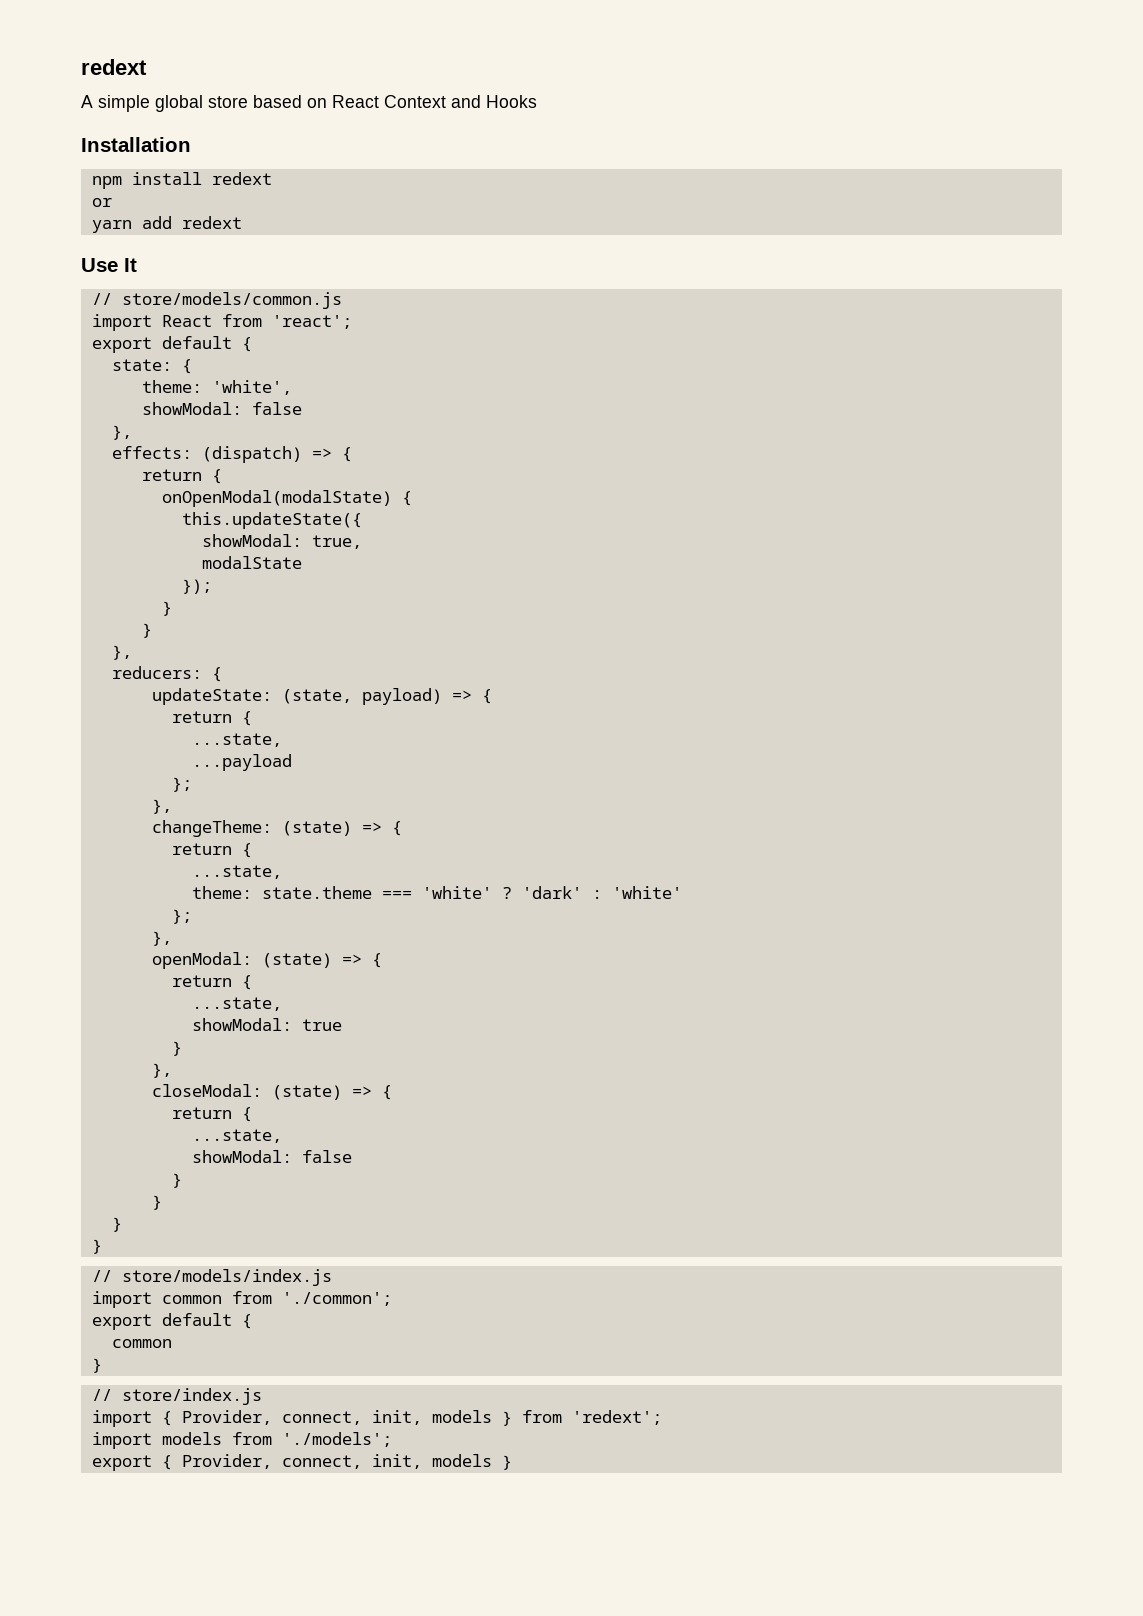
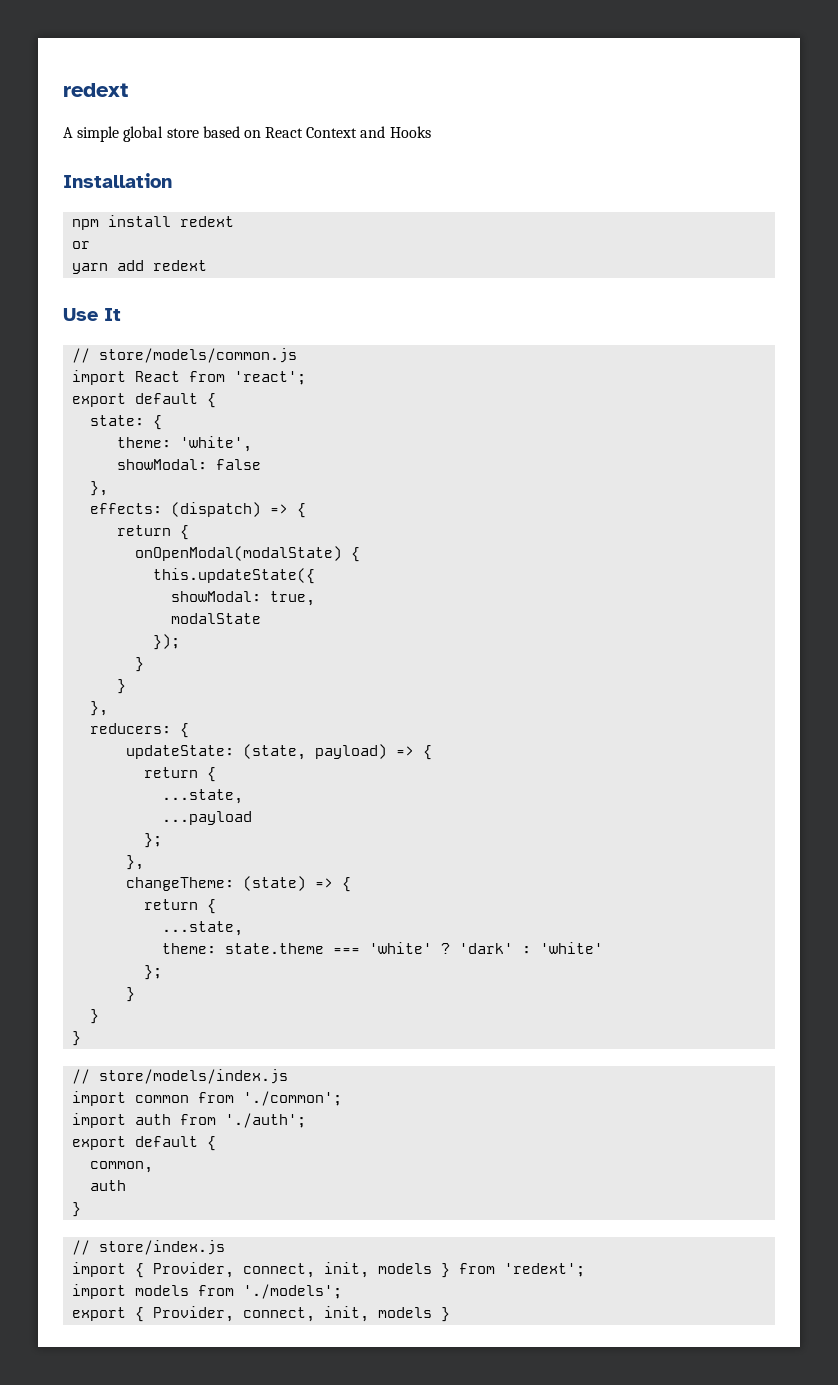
[151,931,172,946] [151,952,382,969] [171,975,252,990] [191,997,282,1011] [191,1018,342,1031] [171,1041,182,1056] [151,1063,172,1078] [151,1084,392,1100] [171,1107,252,1122] [191,1129,282,1143] [191,1150,352,1163] [171,1173,182,1188] // }, // openModal: (state) => { // return { // ...state, // showModal: true // } // }, // closeModal: (state) => { // return { // ...state, // showModal: false // } -> (163, 972) none
[91,1313,252,1330] [111,1339,172,1348] // export default { // common -> [72,1113,307,1128] [72,1136,217,1151] [90,1161,154,1173] [90,1180,127,1191] // import auth from './auth'; // export default { // common, // auth

